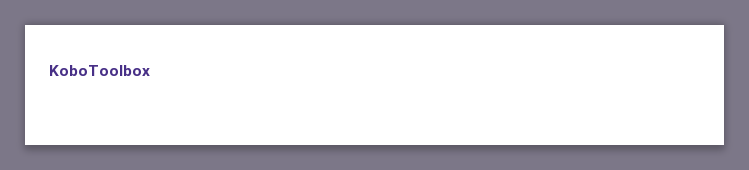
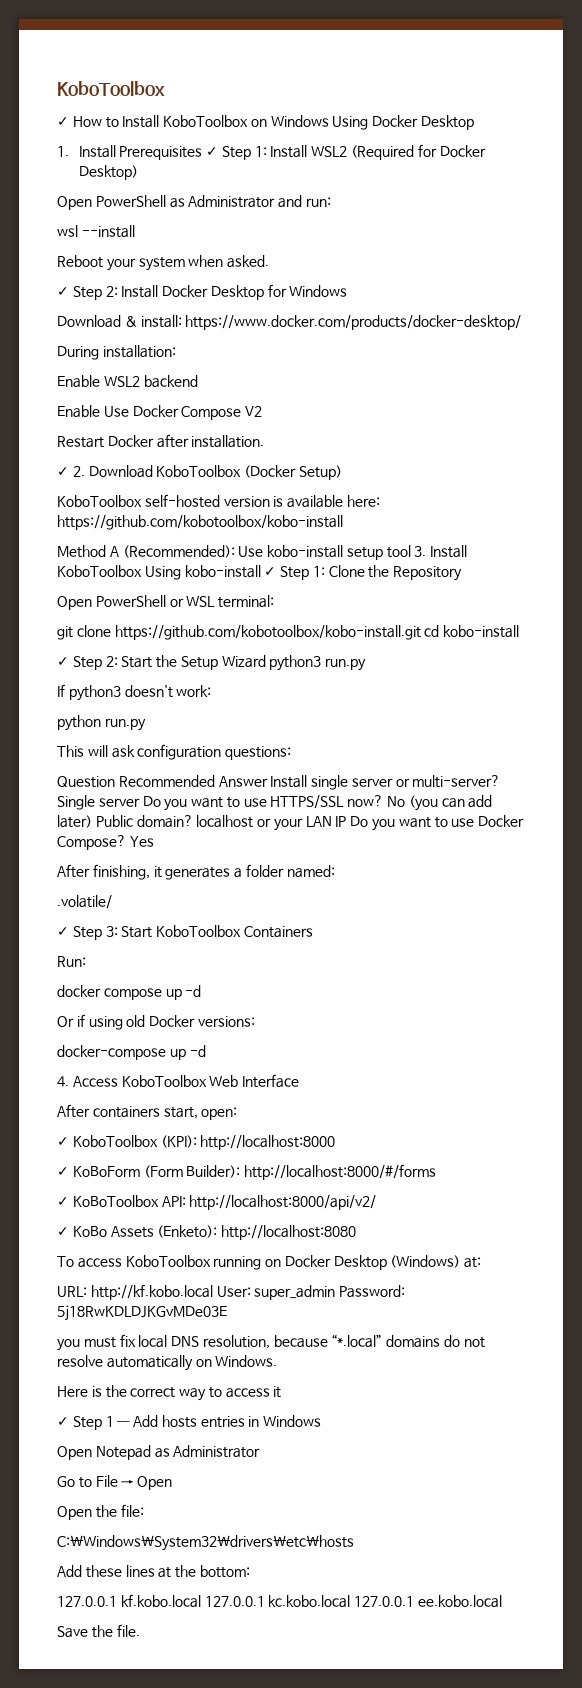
[49,65,150,76] KoboToolbox -> [57,81,165,96] [57,115,475,130] [57,144,486,160] [78,165,138,180] [57,195,331,210] [57,225,135,238] [57,255,270,271] [57,284,348,300] [57,315,522,330] [57,345,176,360] [57,375,198,388] [57,405,263,420] [57,434,265,448] [57,465,342,480] [57,494,380,508] [57,515,343,530] [57,545,468,560] [57,565,463,581] [57,595,275,610] [57,625,520,640] [57,655,367,671] [57,684,212,701] [57,715,146,731] [57,744,292,760] [57,775,501,790] [57,795,493,811] [57,815,525,831] [57,835,154,850] [57,864,335,880] [57,895,112,909] [57,925,313,940] [57,956,86,967] [57,985,202,1000] [57,1014,255,1030] [57,1045,206,1060] [57,1074,300,1088] [57,1104,238,1120] [57,1135,336,1150] [57,1164,437,1180] [57,1195,377,1210] [57,1225,357,1240] [57,1255,482,1270] [57,1284,406,1300] [57,1305,227,1321] [57,1334,485,1351] [57,1355,278,1371] [57,1385,282,1401] [57,1415,322,1430] [57,1445,261,1460] [57,1475,173,1490] [57,1504,144,1520] [57,1535,354,1551] [57,1565,250,1578] [57,1594,502,1608] [57,1624,140,1638] KoboToolbox // ✓ How to Install KoboToolbox on Windows Using Docker Desktop // 1. Install Prerequisites ✓ Step 1: Install WSL2 (Required for Docker Desktop) // Open PowerShell as Administrator and run: // wsl --install // Reboot your system when asked. // ✓ Step 2: Install Docker Desktop for Windows // Download & install: https://www.docker.com/products/docker-desktop/ // During installation: // Enable WSL2 backend // Enable Use Docker Compose V2 // Restart Docker after installation. // ✓ 2. Download KoboToolbox (Docker Setup) // KoboToolbox self-hosted version is available here: https://github.com/kobotoolbox/kobo-install // Method A (Recommended): Use kobo-install setup tool 3. Install KoboToolbox Using kobo-install ✓ Step 1: Clone the Repository // Open PowerShell or WSL terminal: // git clone https://github.com/kobotoolbox/kobo-install.git cd kobo-install // ✓ Step 2: Start the Setup Wizard python3 run.py // If python3 doesn't work: // python run.py // This will ask configuration questions: // Question Recommended Answer Install single server or multi-server? Single server Do you want to use HTTPS/SSL now? No (you can add later) Public domain? localhost or your LAN IP Do you want to use Docker Compose? Yes // After finishing, it generates a folder named: // .volatile/ // ✓ Step 3: Start KoboToolbox Containers // Run: // docker compose up -d // Or if using old Docker versions: // docker-compose up -d // 4. Access KoboToolbox Web Interface // After containers start, open: // ✓ KoboToolbox (KPI): http://localhost:8000 // ✓ KoBoForm (Form Builder): http://localhost:8000/#/forms // ✓ KoBoToolbox API: http://localhost:8000/api/v2/ // ✓ KoBo Assets (Enketo): http://localhost:8080 // To access KoboToolbox running on Docker Desktop (Windows) at: // URL: http://kf.kobo.local User: super_admin Password: 5j18RwKDLDJKGvMDe03E // you must fix local DNS resolution, because “*.local” domains do not resolve automatically on Windows. // Here is the correct way to access it // ✓ Step 1 — Add hosts entries in Windows // Open Notepad as Administrator // Go to File → Open // Open the file: // C:\Windows\System32\drivers\etc\hosts // Add these lines at the bottom: // 127.0.0.1 kf.kobo.local 127.0.0.1 kc.kobo.local 127.0.0.1 ee.kobo.local // Save the file.

